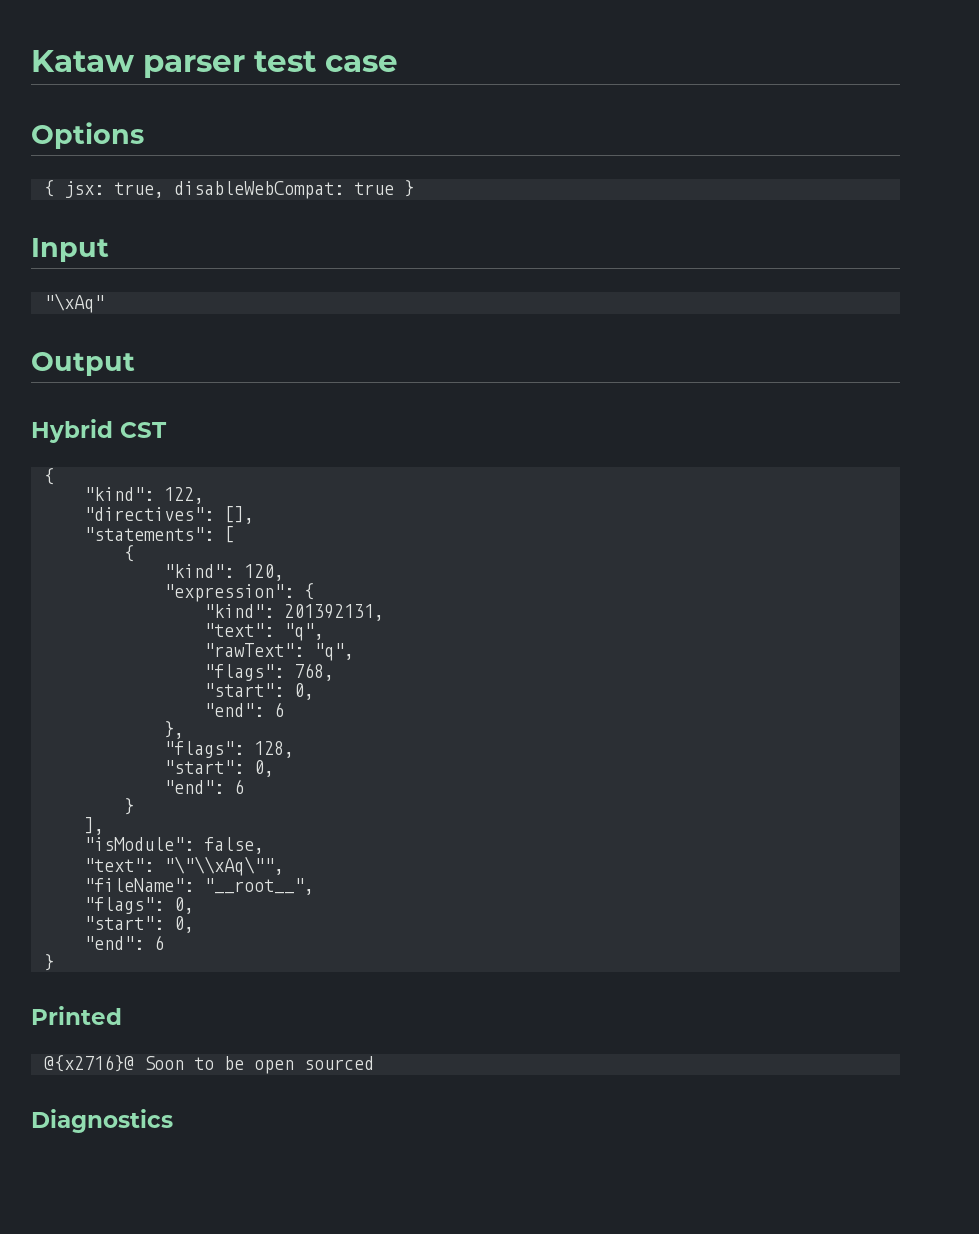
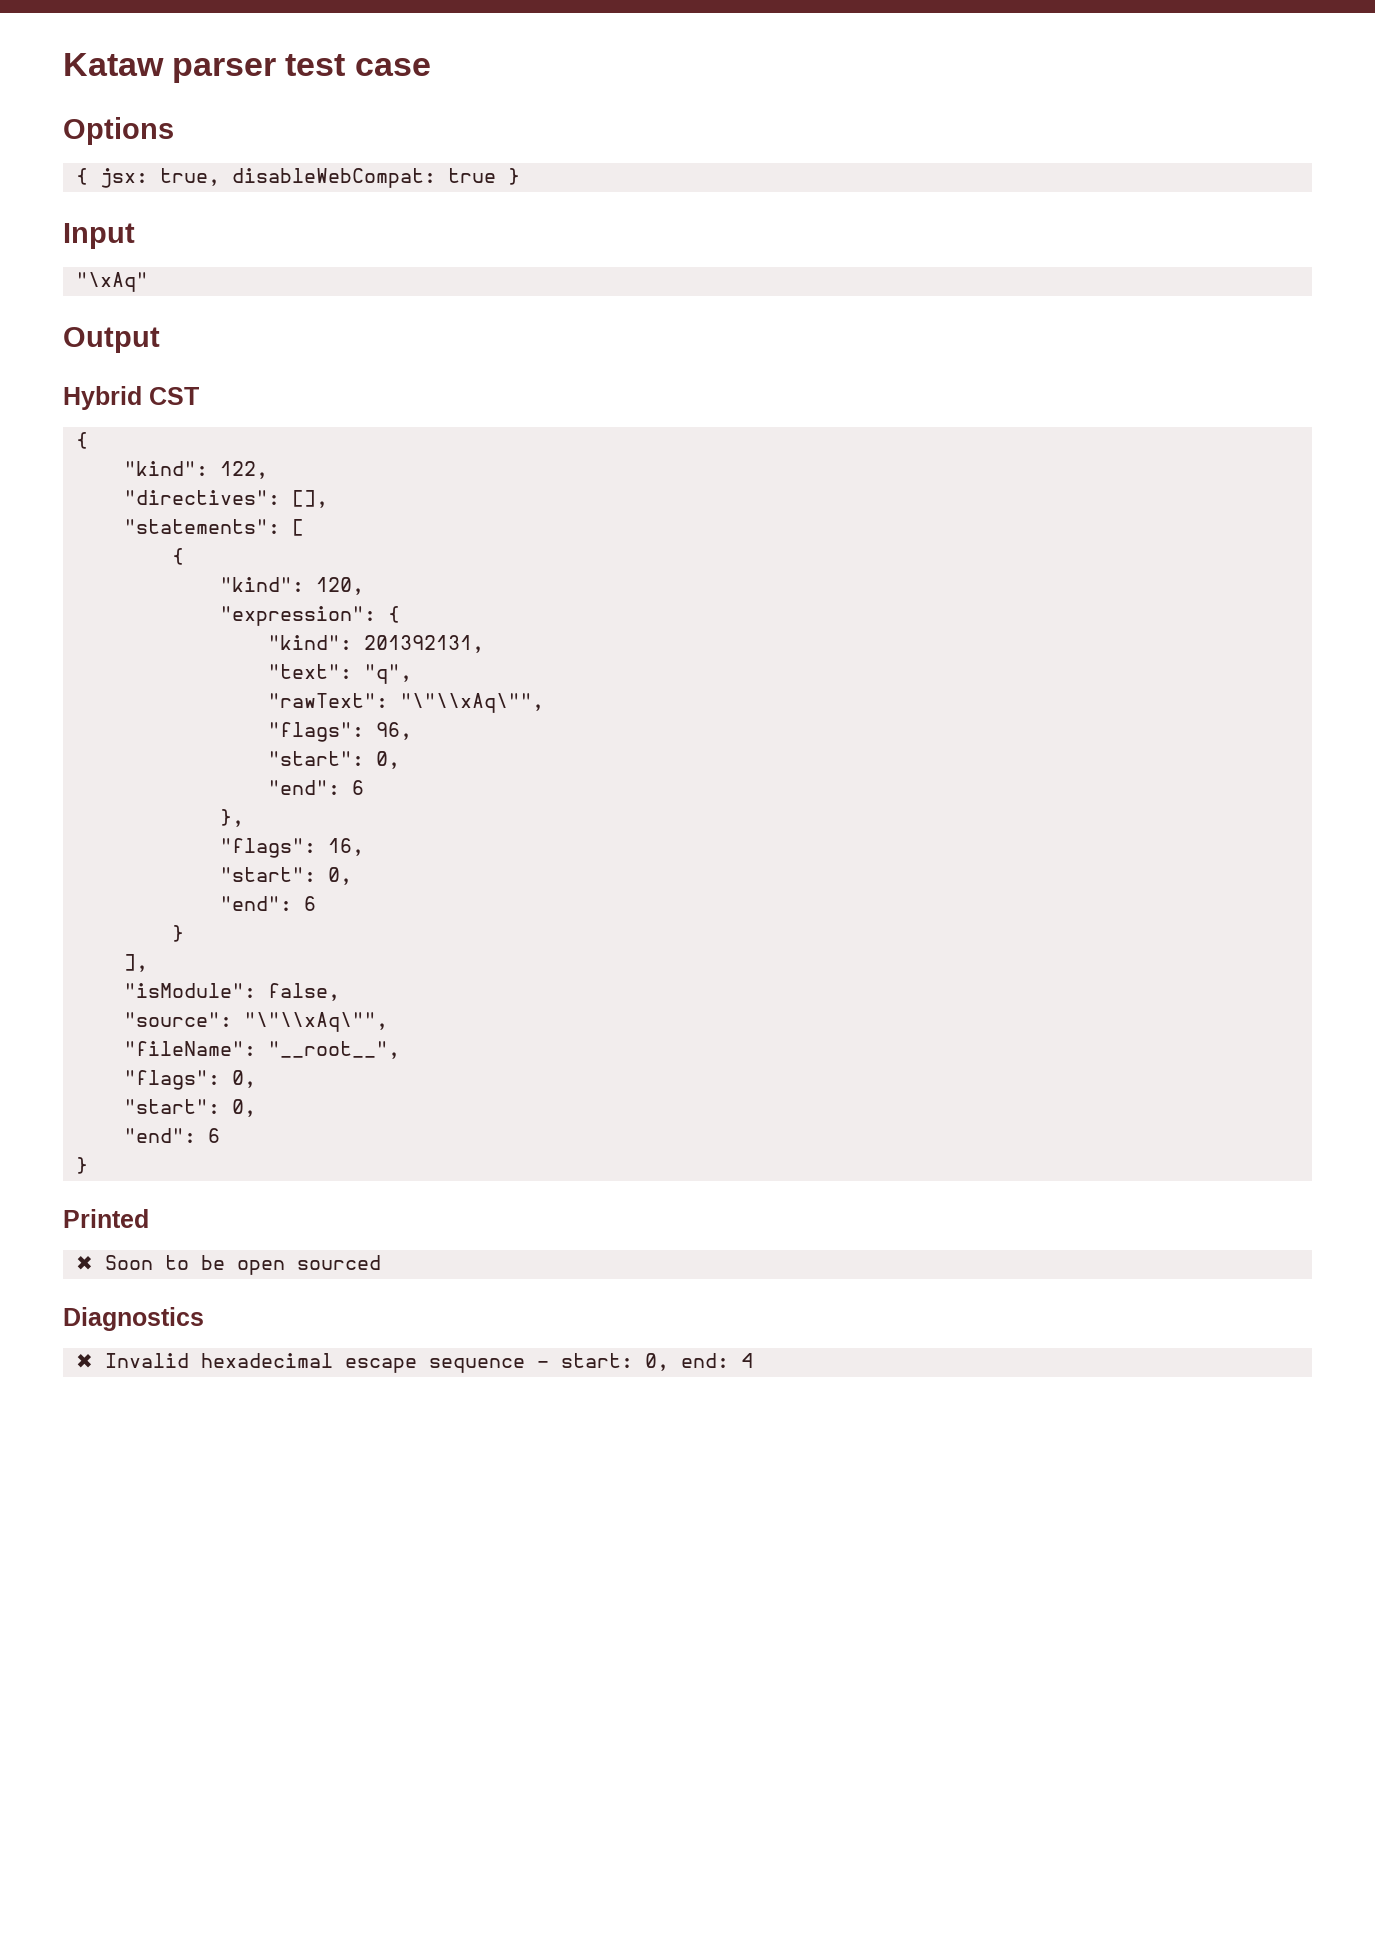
[313,643,354,661] [203,663,334,681] "q", // "flags": 768, -> [400,693,545,713] [268,722,413,742] "\"\\xAq\"", // "flags": 96,
[253,741,294,758] 128, -> [328,838,365,856] 16,
[83,858,154,872] "text": -> [124,1012,233,1027] "source":
[43,1055,134,1072] @{x2716}@ -> [76,1256,94,1270] ✖
(173, 1121) none -> [76,1353,754,1373] // ✖ Invalid hexadecimal escape sequence - start: 0, end: 4

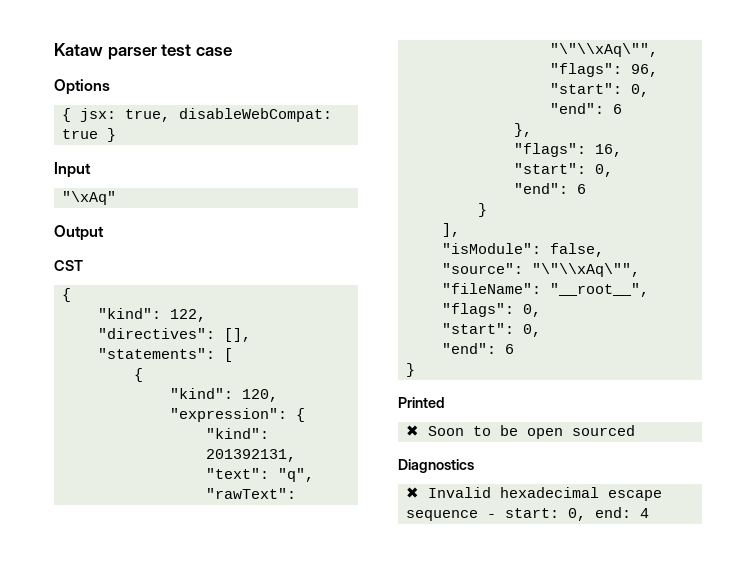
[63,386,142,410] Hybrid -> (104, 233) none

